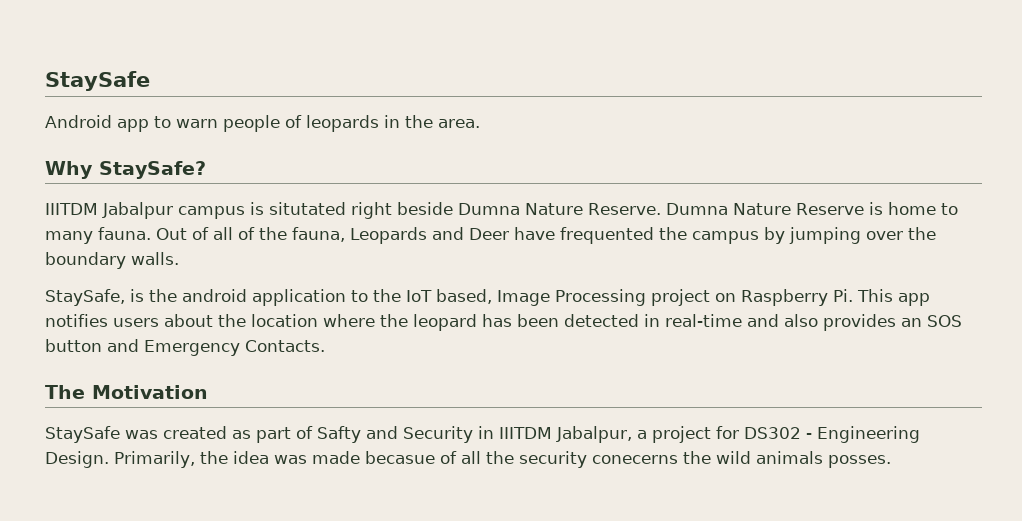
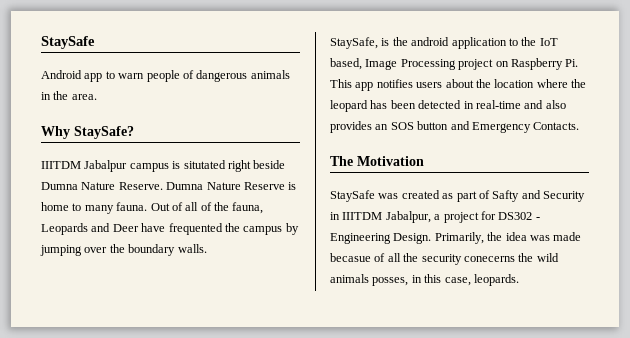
[306,115,379,132] leopards -> [196,70,290,82] dangerous animals
[828,455,891,468] posses. -> [372,274,519,286] posses, in this case, leopards.

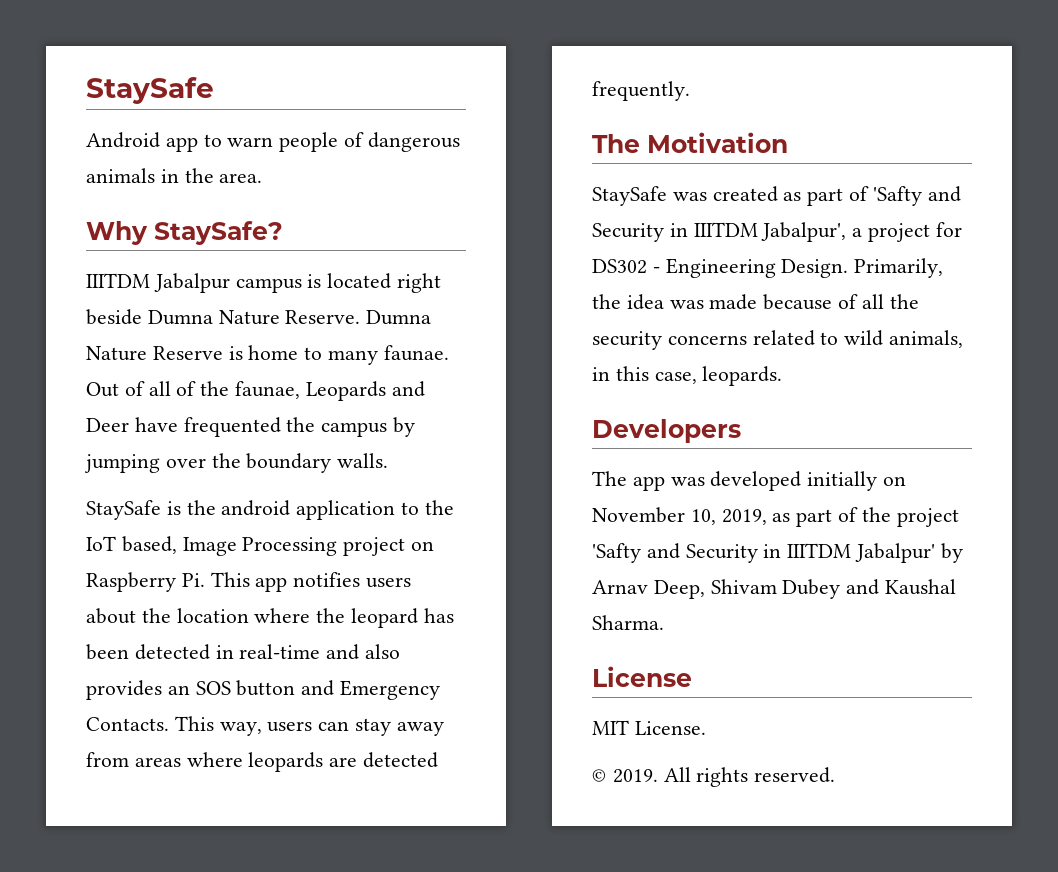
[183,160,226,169] situtated -> [327,273,392,289] located
[116,202,148,211] fauna. -> [383,345,449,361] faunae.
[232,202,264,214] fauna, -> [235,381,301,399] faunae,
[330,37,378,49] StaySafe, -> [86,500,161,520] StaySafe
(580, 126) none -> [174,716,444,736] [86,752,439,772] [592,81,690,101] This way, users can stay away from areas where leopards are detected frequently.
[492,190,585,202] [330,211,431,223] Safty and Security in IIITDM Jabalpur, -> [872,186,961,206] [592,222,847,242] 'Safty and Security in IIITDM Jabalpur',
[330,253,371,262] becasue -> [763,294,833,310] because
[463,253,559,262] [330,274,409,286] conecerns the wild animals posses, -> [667,330,964,348] concerns related to wild animals,
(519, 280) none -> [592,419,741,443] [592,471,907,491] [592,507,959,527] [592,543,963,563] [592,579,957,599] [592,615,664,630] [592,666,692,687] [592,720,706,735] [592,767,836,787] // Developers // The app was developed initially on November 10, 2019, as part of the project 'Safty and Security in IIITDM Jabalpur' by Arnav Deep, Shivam Dubey and Kaushal Sharma. // License // MIT License. // © 2019. All rights reserved.

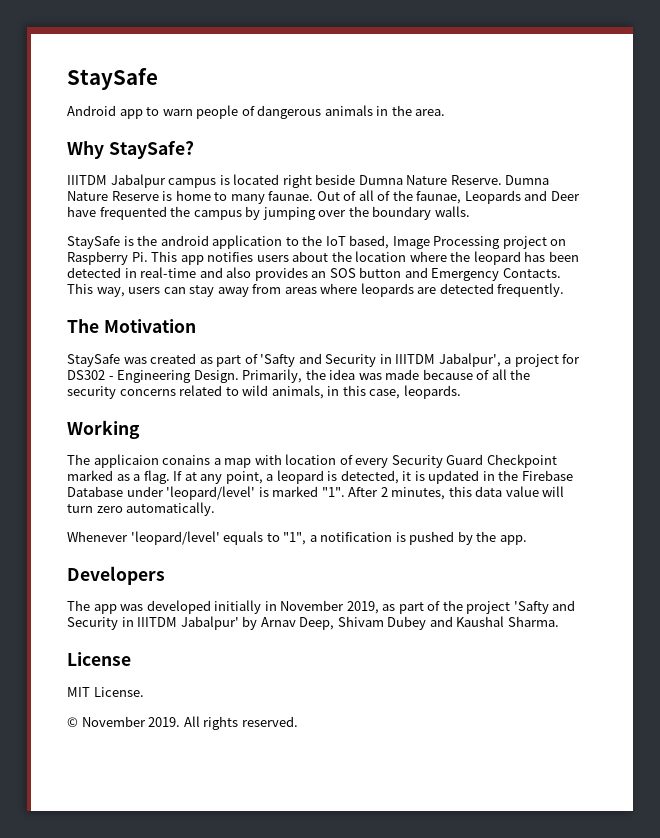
(783, 376) none -> [67,420,140,439] [67,454,557,468] [67,470,573,484] [67,486,565,500] [67,502,216,516] [67,531,527,545] // Working // The applicaion conains a map with location of every Security Guard Checkpoint marked as a flag. If at any point, a leopard is detected, it is updated in the Firebase Database under 'leopard/level' is marked "1". After 2 minutes, this data value will turn zero automatically. // Whenever 'leopard/level' equals to "1", a notification is pushed by the app.
[883,476,907,486] [592,507,716,525] on November 10, -> [264,600,345,611] in November
(607, 775) none -> [81,716,146,727] November

